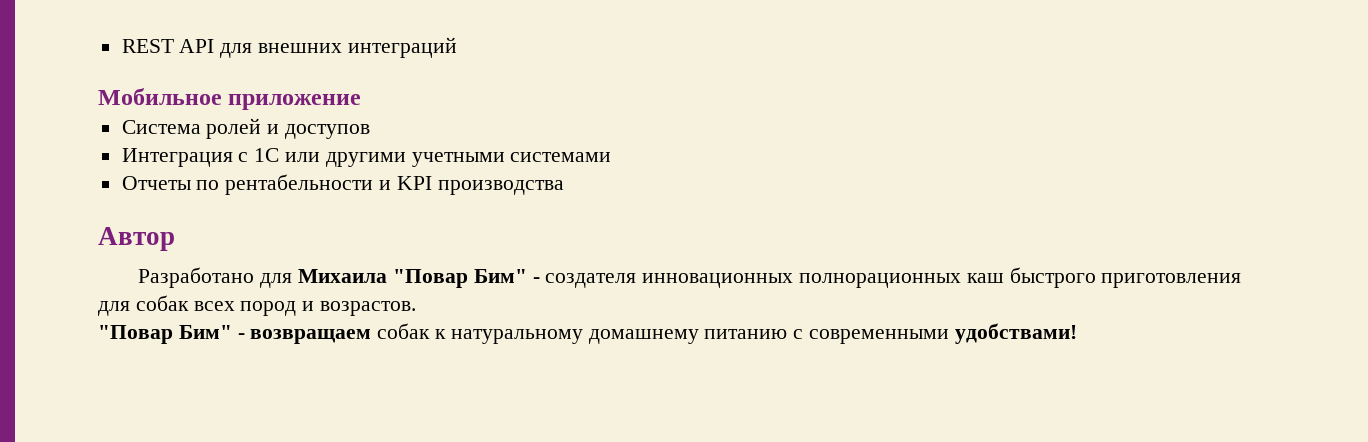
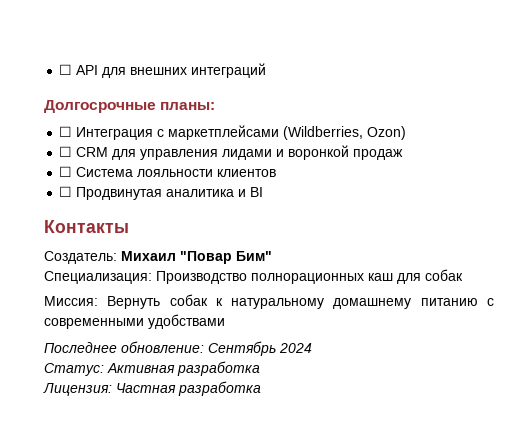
[121,39,174,53] REST -> [59,64,73,75] ☐
[98,88,362,110] [121,118,371,139] [121,148,612,167] [121,174,564,195] [98,227,175,251] [138,267,1242,288] [98,295,417,316] [98,325,372,344] Мобильное приложение // Система ролей и доступов // Интеграция с 1С или другими учетными системами // Отчеты по рентабельности и KPI производства // Автор // Разработано для Михаила "Повар Бим" - создателя инновационных полнорационных каш быстрого приготовления для собак всех пород и возрастов. // "Повар Бим" - возвращаем -> [44,100,216,113] [59,125,407,140] [59,145,404,160] [59,166,277,177] [59,186,264,200] [44,220,129,233] [44,251,272,264] [44,269,463,284] [44,296,161,309] Долгосрочные планы: // ☐ Интеграция с маркетплейсами (Wildberries, Ozon) // ☐ CRM для управления лидами и воронкой продаж // ☐ Система лояльности клиентов // ☐ Продвинутая аналитика и BI // Контакты // Создатель: Михаил "Повар Бим" // Специализация: Производство полнорационных каш для собак // Миссия: Вернуть
[954,323,1077,344] удобствами! -> [148,314,225,329] [44,341,312,356] [44,361,260,376] [43,381,261,396] удобствами // Последнее обновление: Сентябрь 2024 // Статус: Активная разработка // Лицензия: Частная разработка

